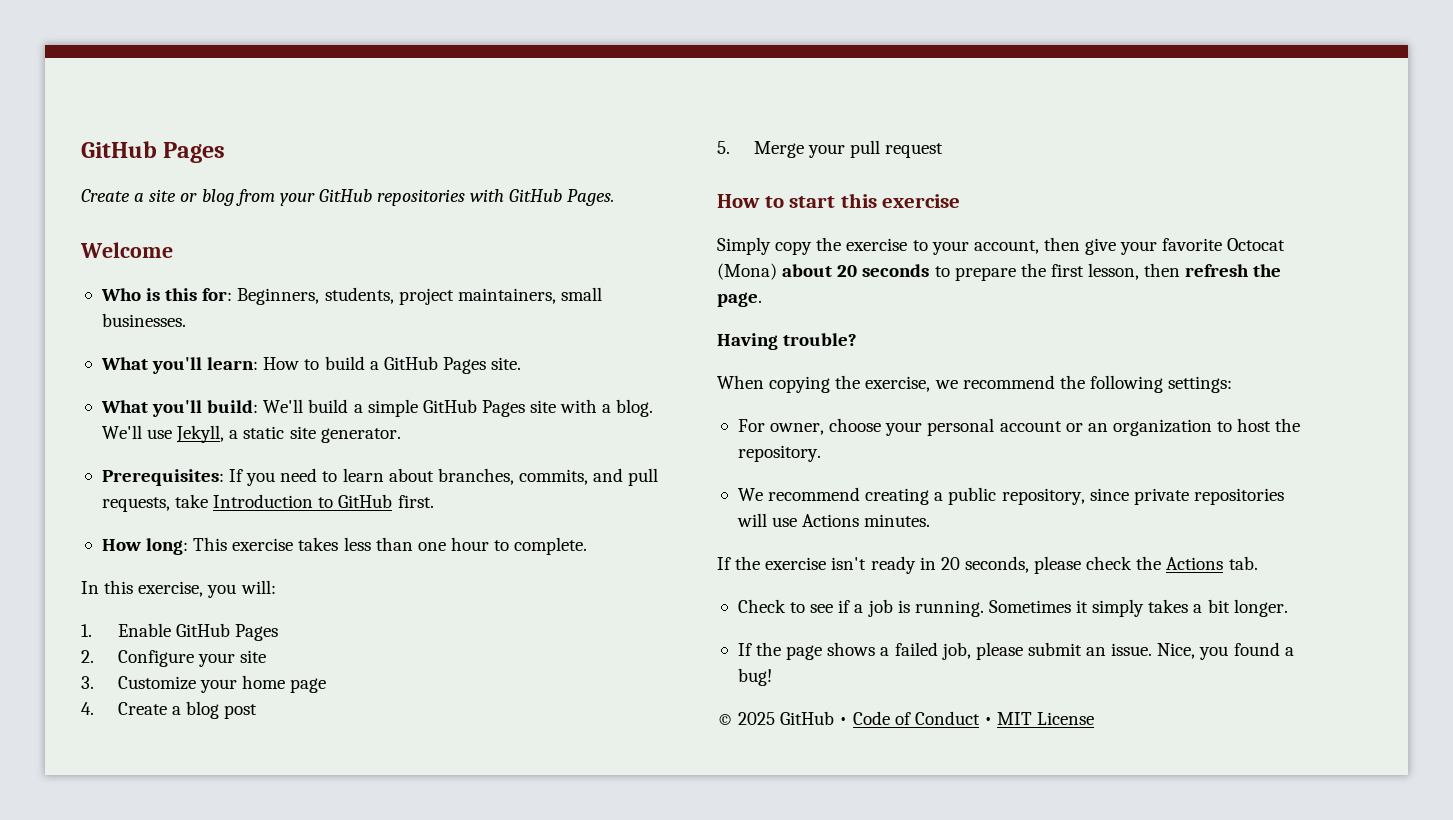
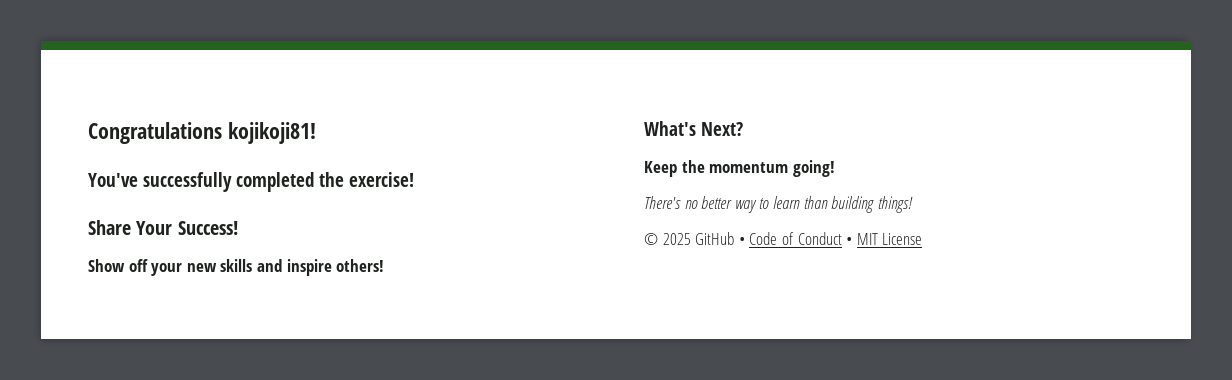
[81,141,226,163] [81,189,615,206] [80,242,173,258] [100,287,602,305] [101,313,186,327] [100,356,522,374] [100,399,654,417] [101,425,401,443] [101,468,659,486] [101,494,434,512] [101,537,588,555] [81,580,276,598] [81,623,278,641] [81,650,266,667] [81,675,327,693] [81,701,258,719] [717,140,944,158] [717,193,961,208] [717,237,1286,255] [717,263,1282,281] [717,292,762,307] [717,333,858,350] [717,375,1233,393] [737,418,1301,436] [737,445,821,462] [737,487,1284,505] [736,513,931,527] [717,556,1258,574] [737,599,1288,617] [737,642,1294,660] [737,668,772,686] GitHub Pages // Create a site or blog from your GitHub repositories with GitHub Pages. // Welcome // Who is this for: Beginners, students, project maintainers, small businesses. // What you'll learn: How to build a GitHub Pages site. // What you'll build: We'll build a simple GitHub Pages site with a blog. We'll use Jekyll, a static site generator. // Prerequisites: If you need to learn about branches, commits, and pull requests, take Introduction to GitHub first. // How long: This exercise takes less than one hour to complete. // In this exercise, you will: // 1. Enable GitHub Pages // 2. Configure your site // 3. Customize your home page // 4. Create a blog post // 5. Merge your pull request // How to start this exercise // Simply copy the exercise to your account, then give your favorite Octocat (Mona) about 20 seconds to prepare the first lesson, then refresh the page. // Having trouble? // When copying the exercise, we recommend the following settings: // For owner, choose your personal account or an organization to host the repository. // We recommend creating a public repository, since private repositories will use Actions minutes. // If the exercise isn't ready in 20 seconds, please check the Actions tab. // Check to see if a job is running. Sometimes it simply takes a bit longer. // If the page shows a failed job, please submit an issue. Nice, you found a bug! -> [88,122,316,144] [88,172,414,192] [88,220,238,235] [88,259,385,276] [644,121,743,136] [644,160,835,177] [644,196,913,213] Congratulations kojikoji81! // You've successfully completed the exercise! // Share Your Success! // Show off your new skills and inspire others! // What's Next? // Keep the momentum going! // There's no better way to learn than building things!

